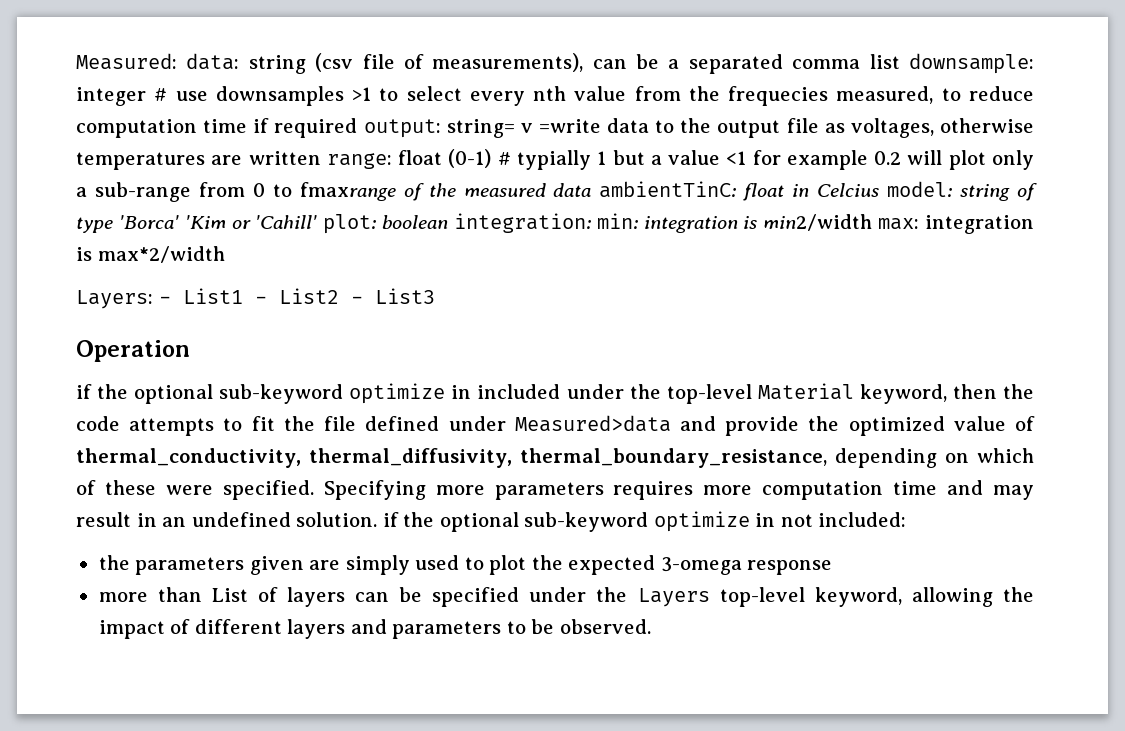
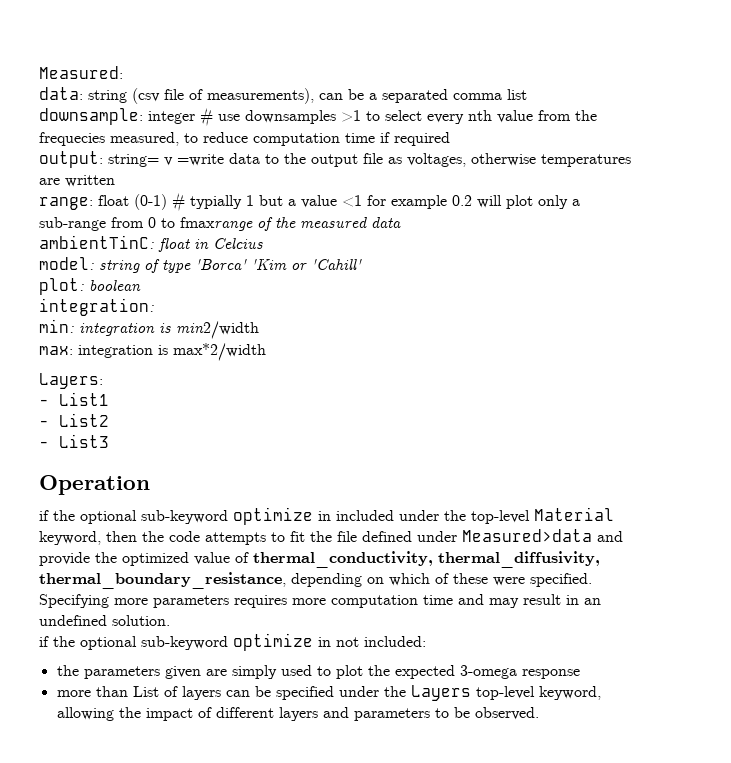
(177, 61) none -> (123, 72) //
(900, 61) none -> (527, 94) //
(358, 128) none -> (450, 139) //
(321, 158) none -> (115, 181) //
(592, 190) none -> (401, 222) //
(880, 190) none -> (263, 243) //
(318, 222) none -> (362, 264) //
(449, 222) none -> (141, 285) //
(591, 223) none -> (154, 307) //
(873, 222) none -> (259, 330) //
(153, 299) none -> (103, 381) //
(243, 296) none -> (109, 399) //
(339, 296) none -> (109, 420) //
(378, 519) none -> (170, 620) //

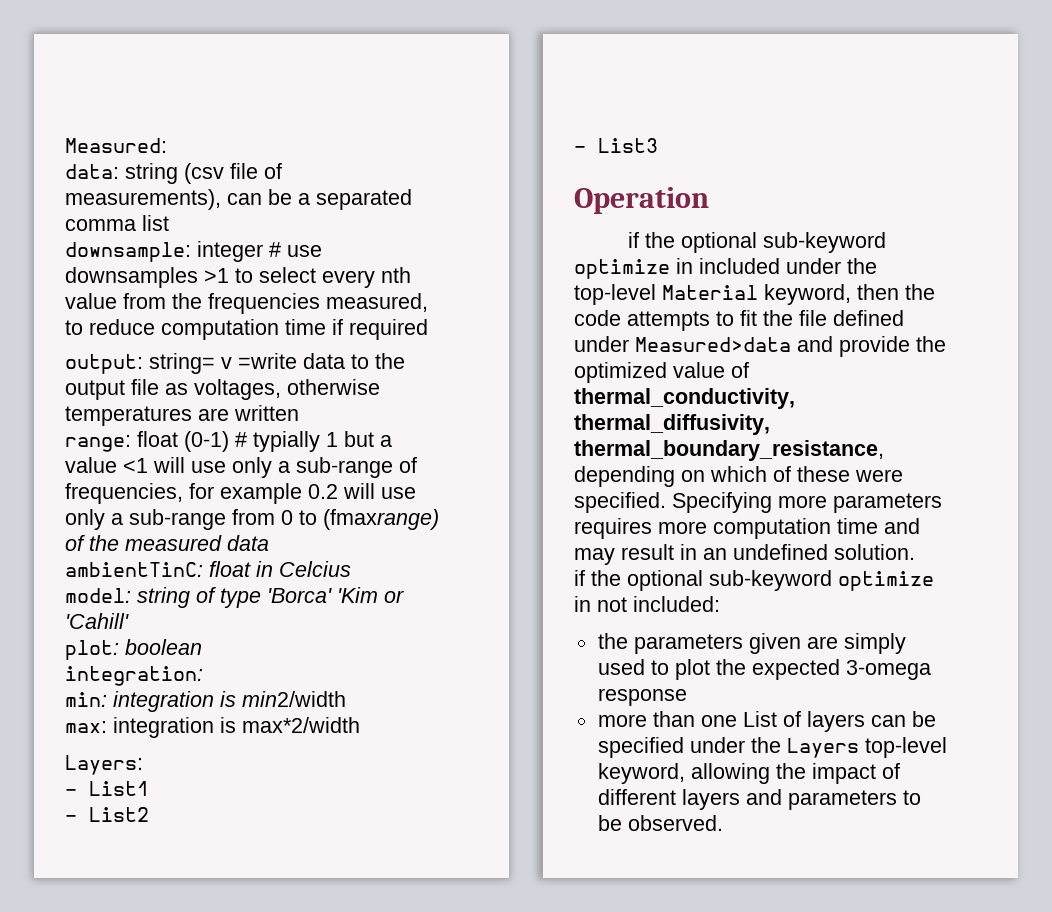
[39,132,105,146] frequecies -> [208,293,320,314] frequencies
(362, 201) none -> [153,457,417,478] [65,483,183,504] will use only a sub-range of frequencies,
[506,195,533,209] plot -> [381,487,416,499] use
[180,217,253,231] fmaxrange -> [323,509,439,530] (fmaxrange)
(128, 691) none -> [700,715,737,727] one

